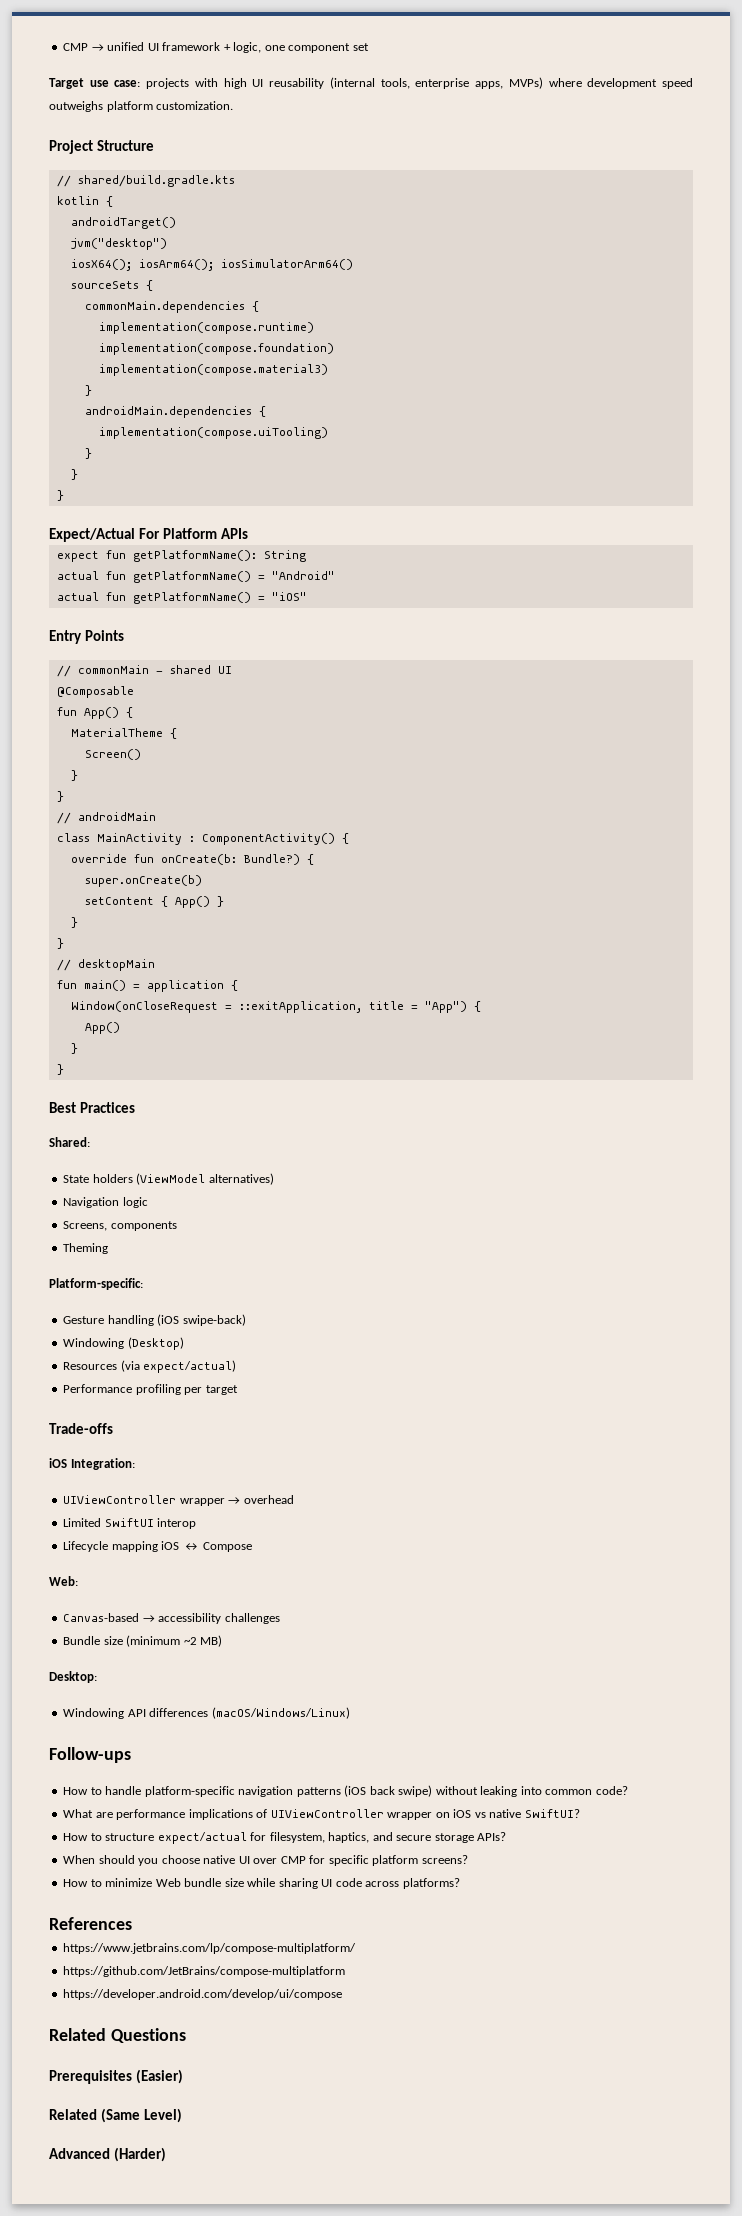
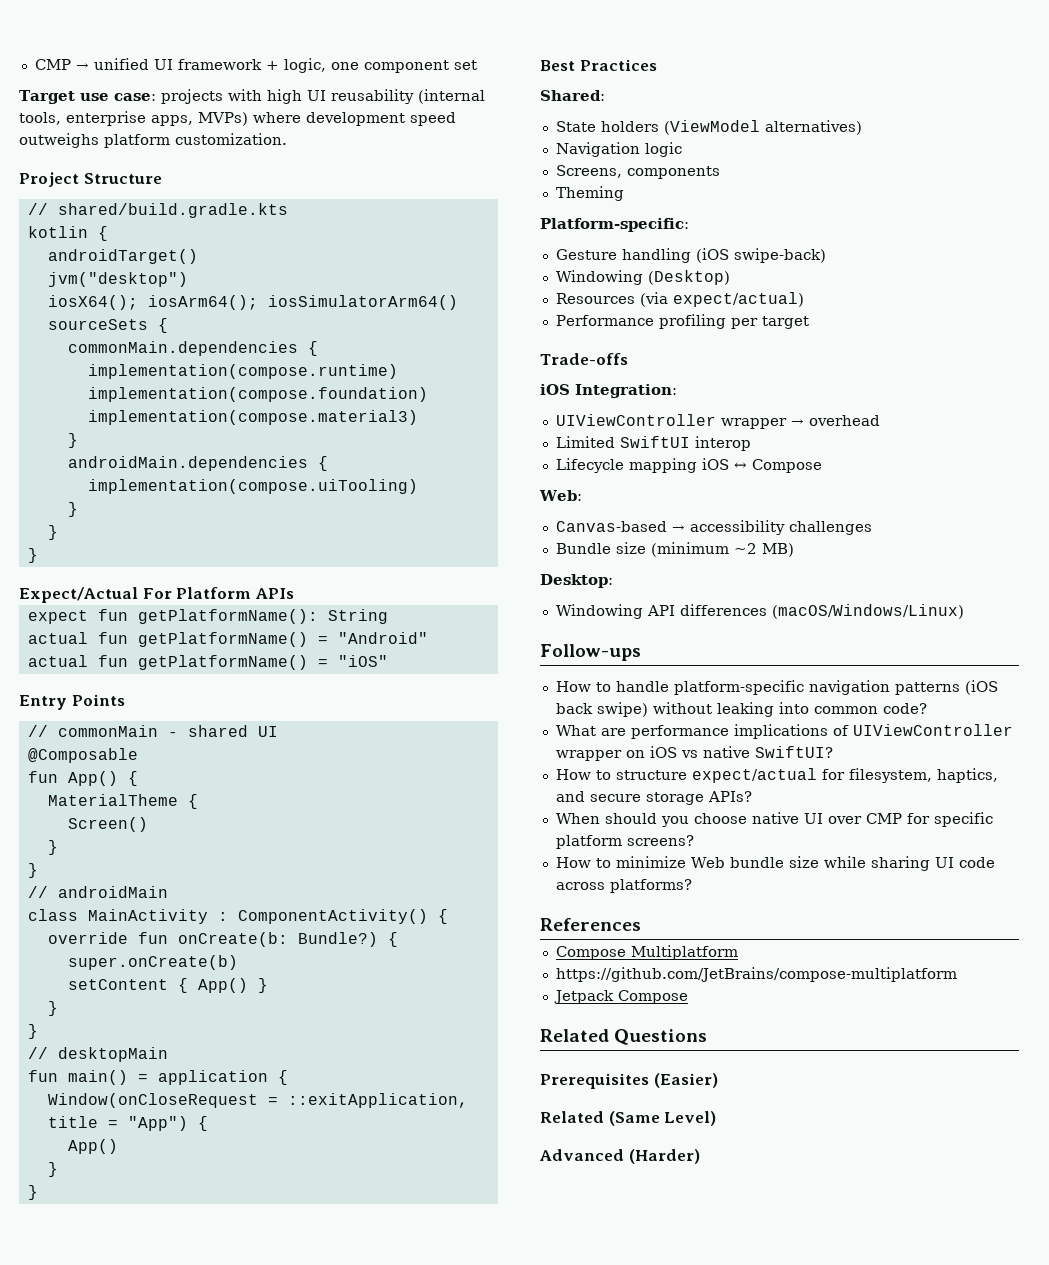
[63,1943,357,1954] https://www.jetbrains.com/lp/compose-multiplatform/ -> [555,945,738,960] Compose Multiplatform
[63,1989,343,2000] https://developer.android.com/develop/ui/compose -> [553,990,688,1004] Jetpack Compose

